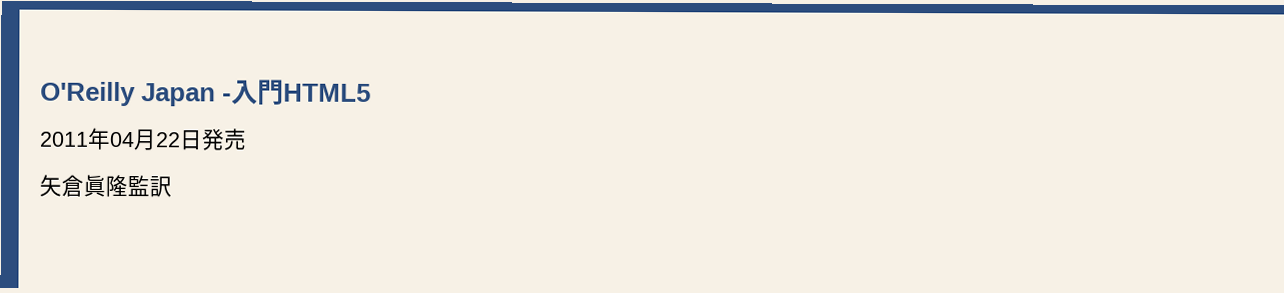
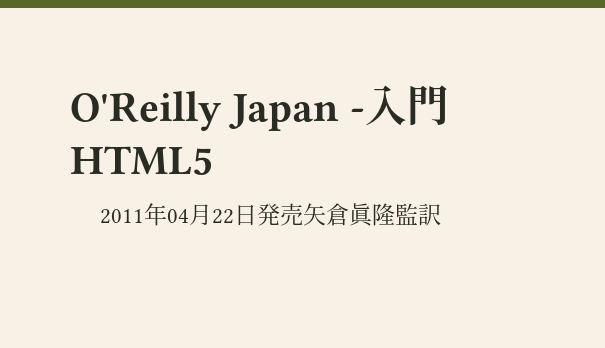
(247, 139) // -> (304, 214) none

